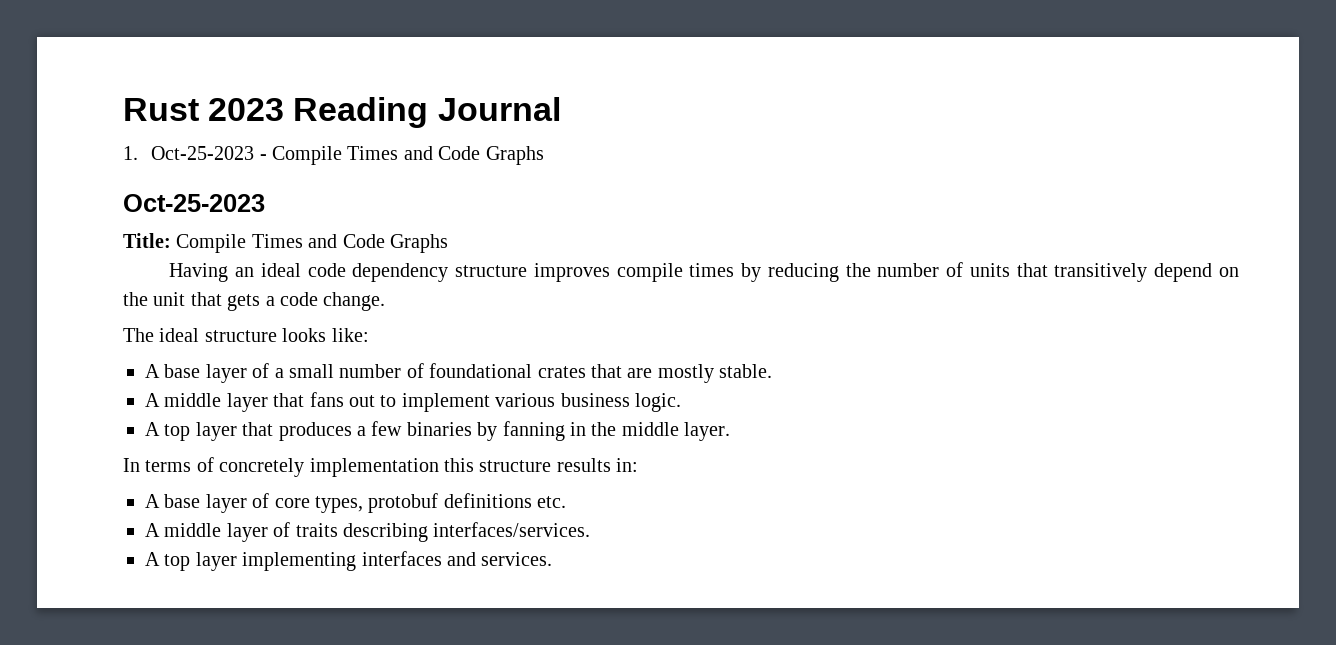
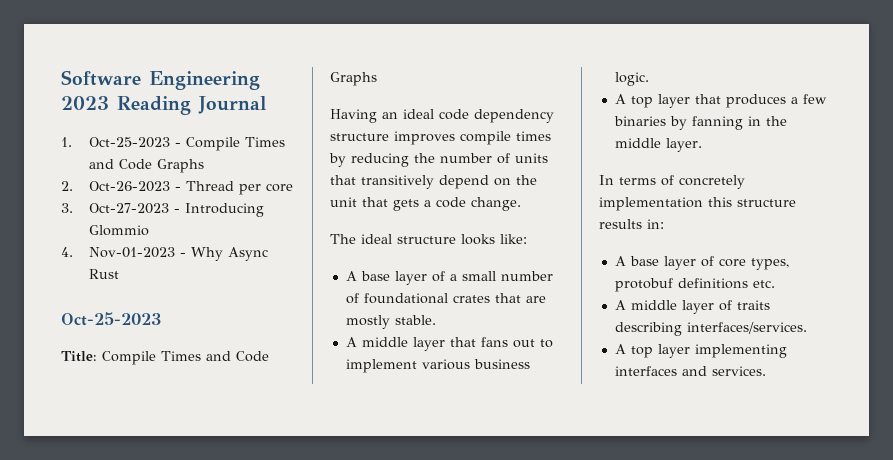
[123,98,199,121] Rust -> [61,70,260,90] Software Engineering
(544, 155) none -> [61,181,294,195] [61,203,265,217] [89,225,150,236] [61,247,269,261] [89,269,120,279] // 2. Oct-26-2023 - Thread per core // 3. Oct-27-2023 - Introducing Glommio // 4. Nov-01-2023 - Why Async Rust

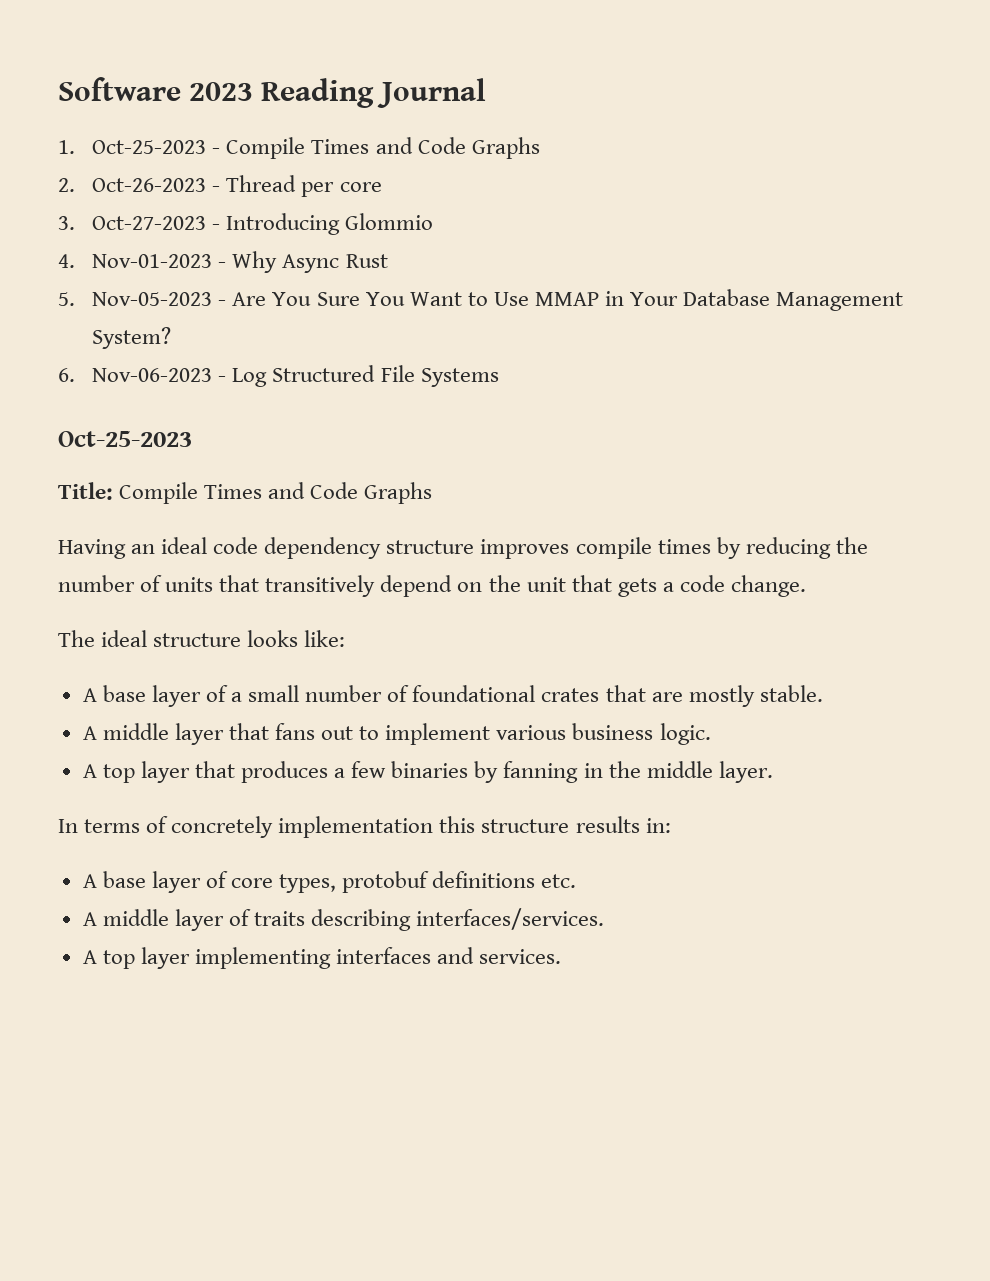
[149,71,260,90] Engineering -> (181, 89) none
(120, 274) none -> [58,289,904,311] [92,327,172,349] [58,365,499,387] // 5. Nov-05-2023 - Are You Sure You Want to Use MMAP in Your Database Management System? // 6. Nov-06-2023 - Log Structured File Systems

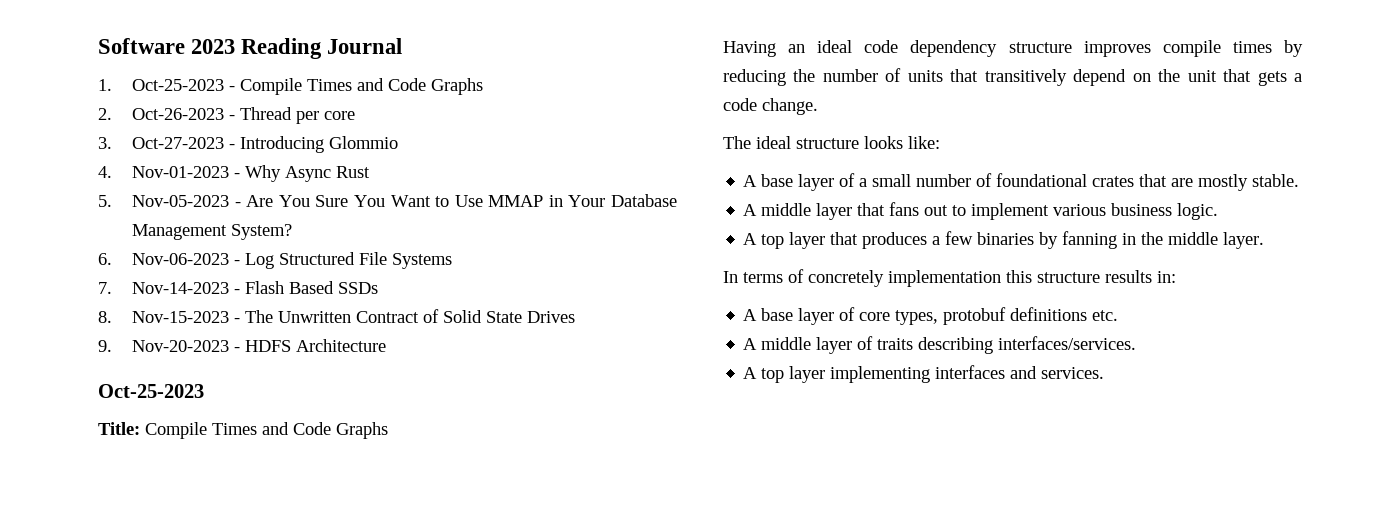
(499, 377) none -> [98,281,379,294] [98,309,576,323] [98,339,387,352] // 7. Nov-14-2023 - Flash Based SSDs // 8. Nov-15-2023 - The Unwritten Contract of Solid State Drives // 9. Nov-20-2023 - HDFS Architecture

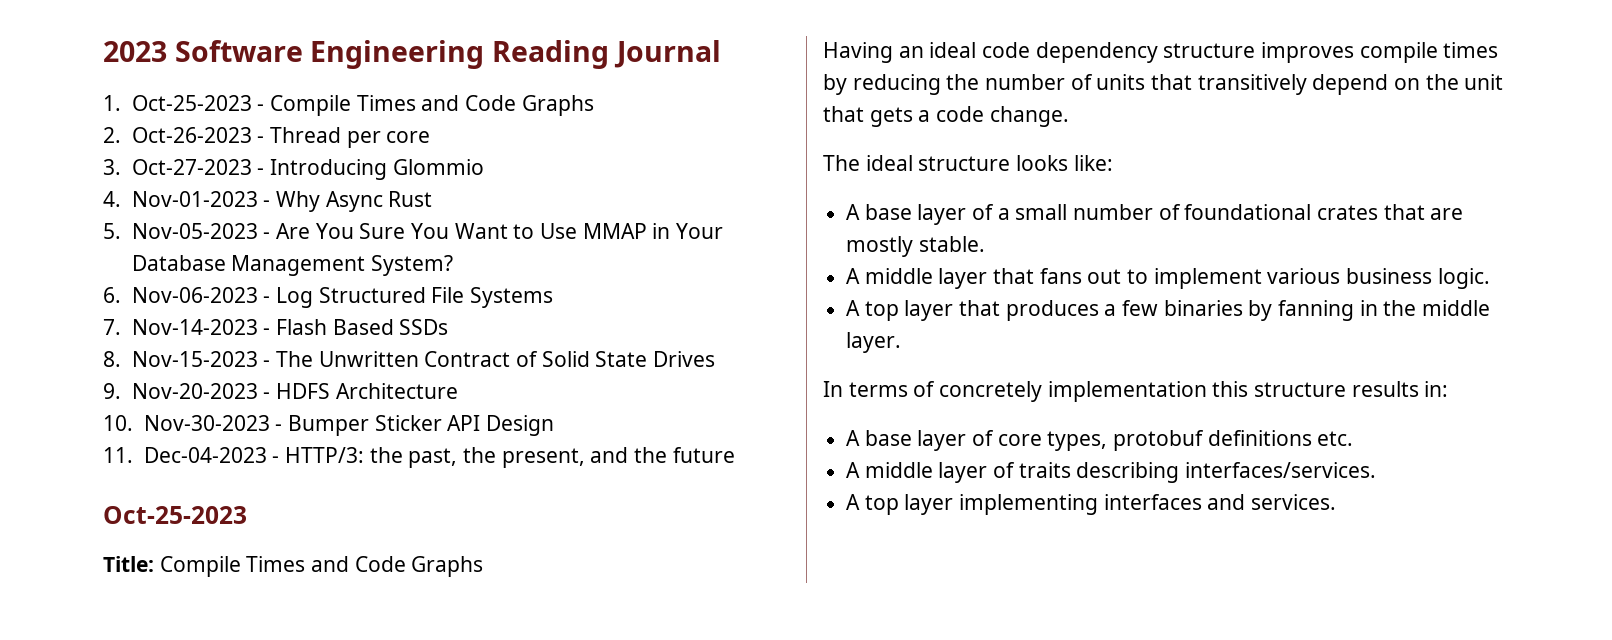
[98,38,236,54] Software 2023 -> [103,40,485,69] 2023 Software Engineering
(387, 345) none -> [103,415,554,436] [103,447,735,468] // 10. Nov-30-2023 - Bumper Sticker API Design // 11. Dec-04-2023 - HTTP/3: the past, the present, and the future

